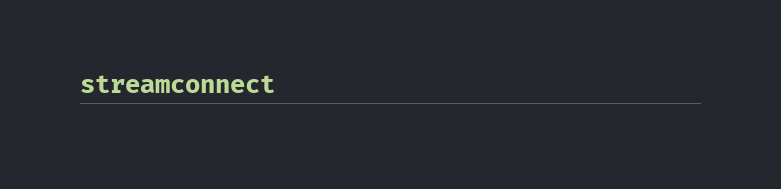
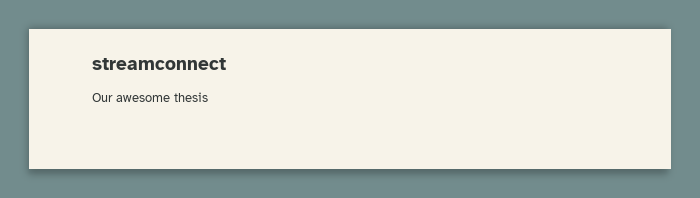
(275, 84) none -> [92,92,208,102] // Our awesome thesis

